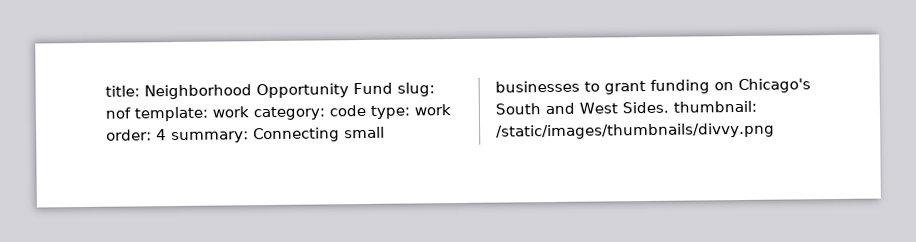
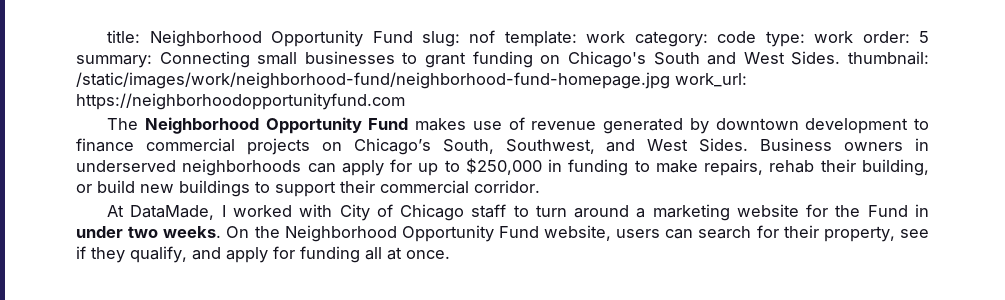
[156,129,167,141] 4 -> [918,31,929,43] 5
[496,122,775,140] /static/images/thumbnails/divvy.png -> [76,72,747,89] [76,93,405,110] [107,117,930,134] [76,138,929,155] [76,158,929,176] [76,180,540,197] [107,204,929,221] [76,225,929,242] [76,246,450,263] /static/images/work/neighborhood-fund/neighborhood-fund-homepage.jpg work_url: https://neighborhoodopportunityfund.com // The Neighborhood Opportunity Fund makes use of revenue generated by downtown development to finance commercial projects on Chicago’s South, Southwest, and West Sides. Business owners in underserved neighborhoods can apply for up to $250,000 in funding to make repairs, rehab their building, or build new buildings to support their commercial corridor. // At DataMade, I worked with City of Chicago staff to turn around a marketing website for the Fund in under two weeks. On the Neighborhood Opportunity Fund website, users can search for their property, see if they qualify, and apply for funding all at once.

